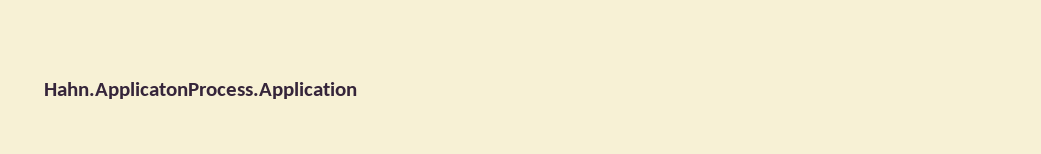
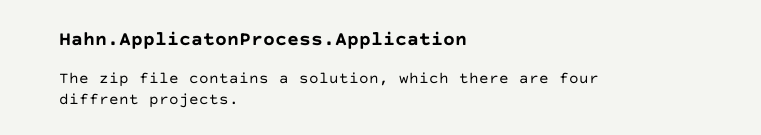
(357, 90) none -> [59,72,599,87] [59,93,239,108] // The zip file contains a solution, which there are four diffrent projects.

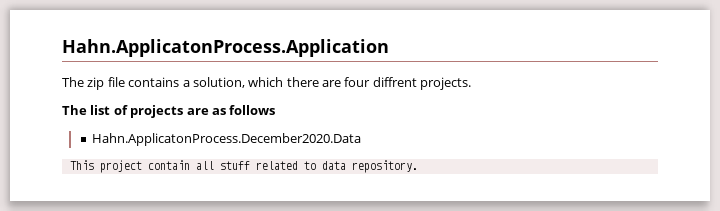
(239, 100) none -> [62,105,276,118] [91,133,361,146] [69,160,418,173] // The list of projects are as follows // Hahn.ApplicatonProcess.December2020.Data // This project contain all stuff related to data repository.

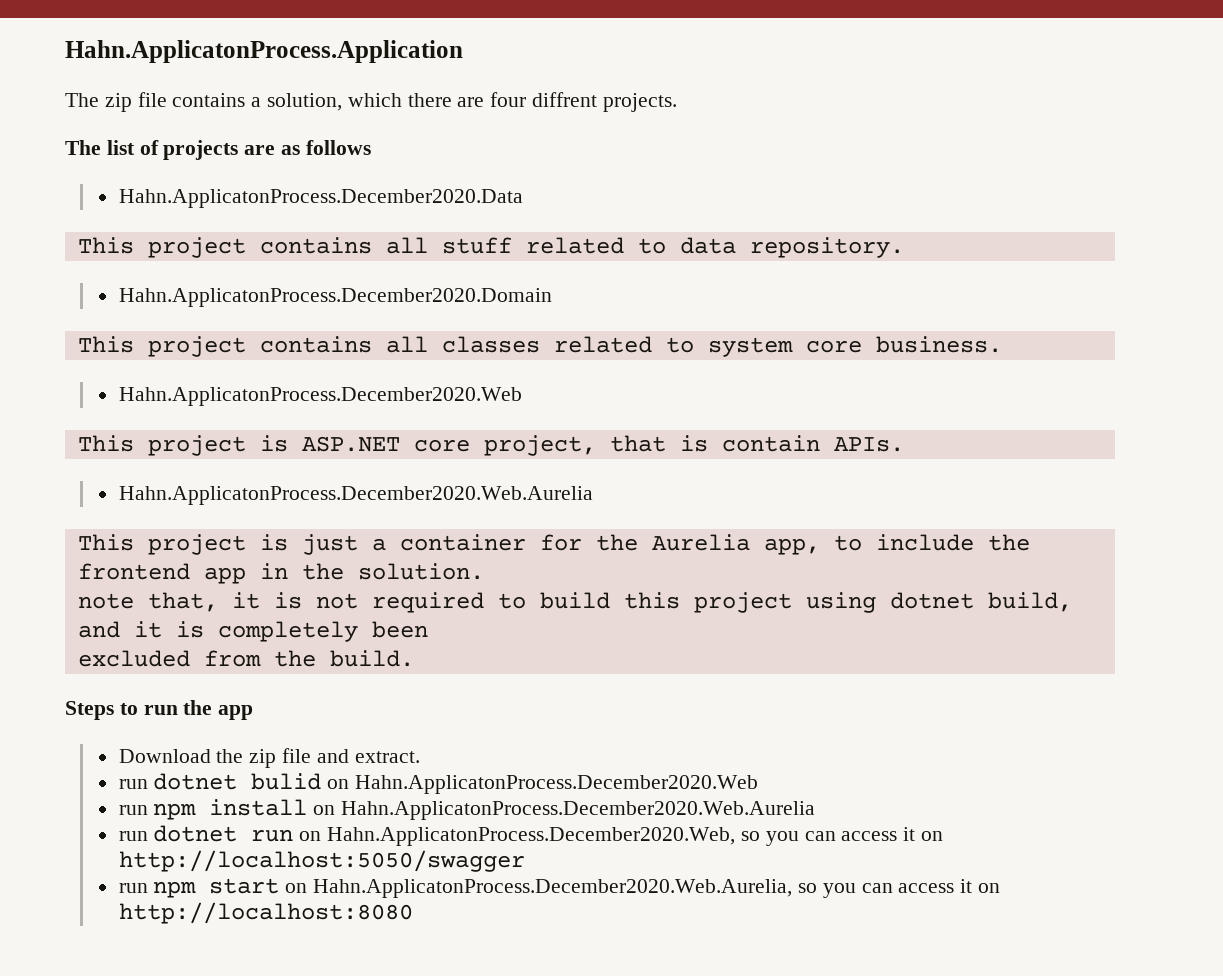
[147,160,190,170] contain -> [259,237,372,254] contains
(418, 166) none -> [118,288,552,307] [77,336,1002,357] [118,387,522,406] [77,435,904,456] [118,486,593,505] [77,534,1030,555] [77,563,484,584] [77,592,1072,613] [77,621,428,642] [77,650,414,667] [65,700,254,720] [118,748,420,768] [118,773,759,794] [118,799,816,820] [118,825,943,846] [118,850,525,872] [118,878,1000,898] [118,902,413,924] // Hahn.ApplicatonProcess.December2020.Domain // This project contains all classes related to system core business. // Hahn.ApplicatonProcess.December2020.Web // This project is ASP.NET core project, that is contain APIs. // Hahn.ApplicatonProcess.December2020.Web.Aurelia // This project is just a container for the Aurelia app, to include the frontend app in the solution. // note that, it is not required to build this project using dotnet build, and it is completely been // excluded from the build. // Steps to run the app // Download the zip file and extract. // run dotnet bulid on Hahn.ApplicatonProcess.December2020.Web // run npm install on Hahn.ApplicatonProcess.December2020.Web.Aurelia // run dotnet run on Hahn.ApplicatonProcess.December2020.Web, so you can access it on http://localhost:5050/swagger // run npm start on Hahn.ApplicatonProcess.December2020.Web.Aurelia, so you can access it on http://localhost:8080

